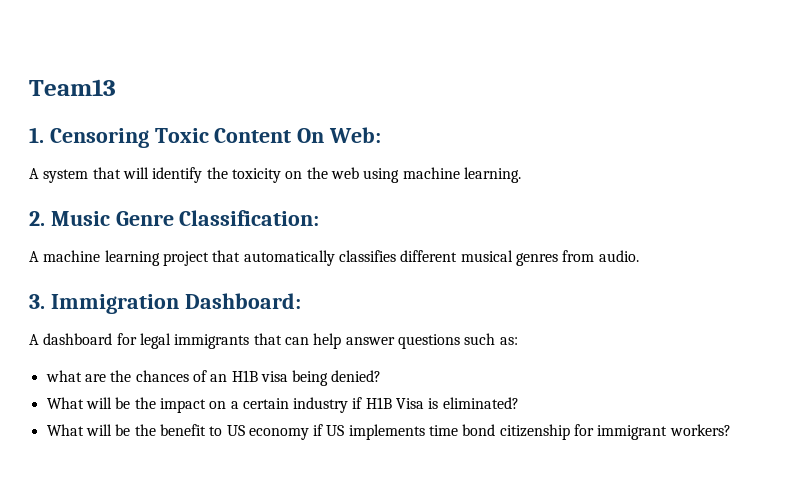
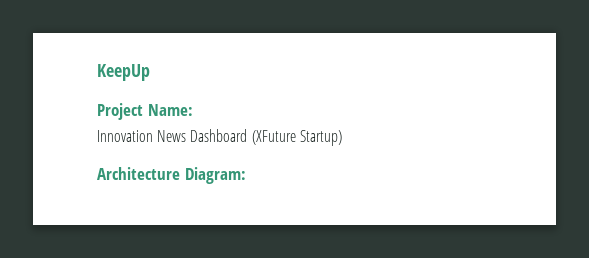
[29,79,116,96] [29,127,382,148] [29,167,521,183] [29,210,320,226] [29,250,639,266] [29,293,301,314] [29,333,518,349] [45,370,382,386] [46,397,519,413] [46,424,731,440] Team13 // 1. Censoring Toxic Content On Web: // A system that will identify the toxicity on the web using machine learning. // 2. Music Genre Classification: // A machine learning project that automatically classifies different musical genres from audio. // 3. Immigration Dashboard: // A dashboard for legal immigrants that can help answer questions such as: // what are the chances of an H1B visa being denied? // What will be the impact on a certain industry if H1B Visa is eliminated? // What will be the benefit to US economy if US implements time bond citizenship for immigrant workers? -> [97,64,150,81] [97,103,193,120] [97,129,342,146] [97,167,246,184] KeepUp // Project Name: // Innovation News Dashboard (XFuture Startup) // Architecture Diagram:

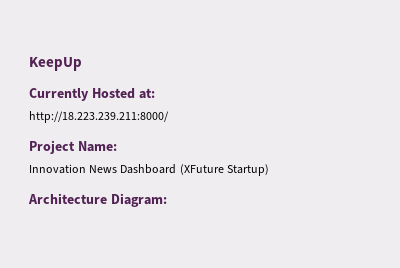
(150, 72) none -> [29,88,155,101] [29,111,169,123] // Currently Hosted at: // http://18.223.239.211:8000/

